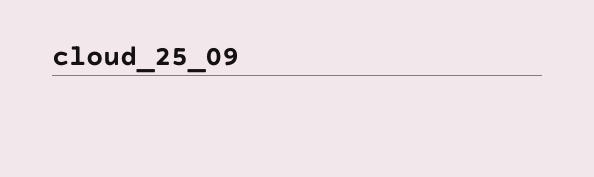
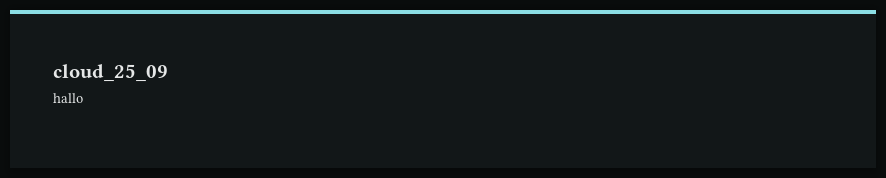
(239, 59) none -> [53,93,83,103] // hallo

